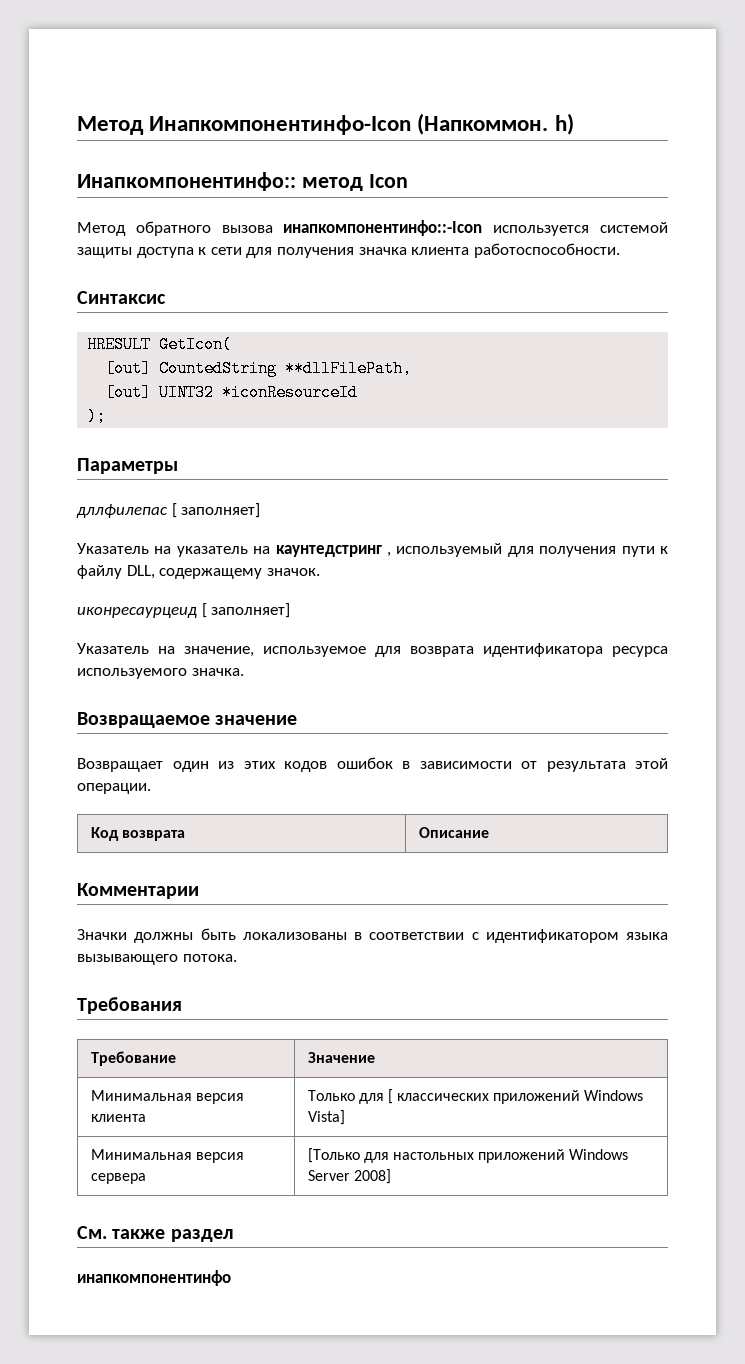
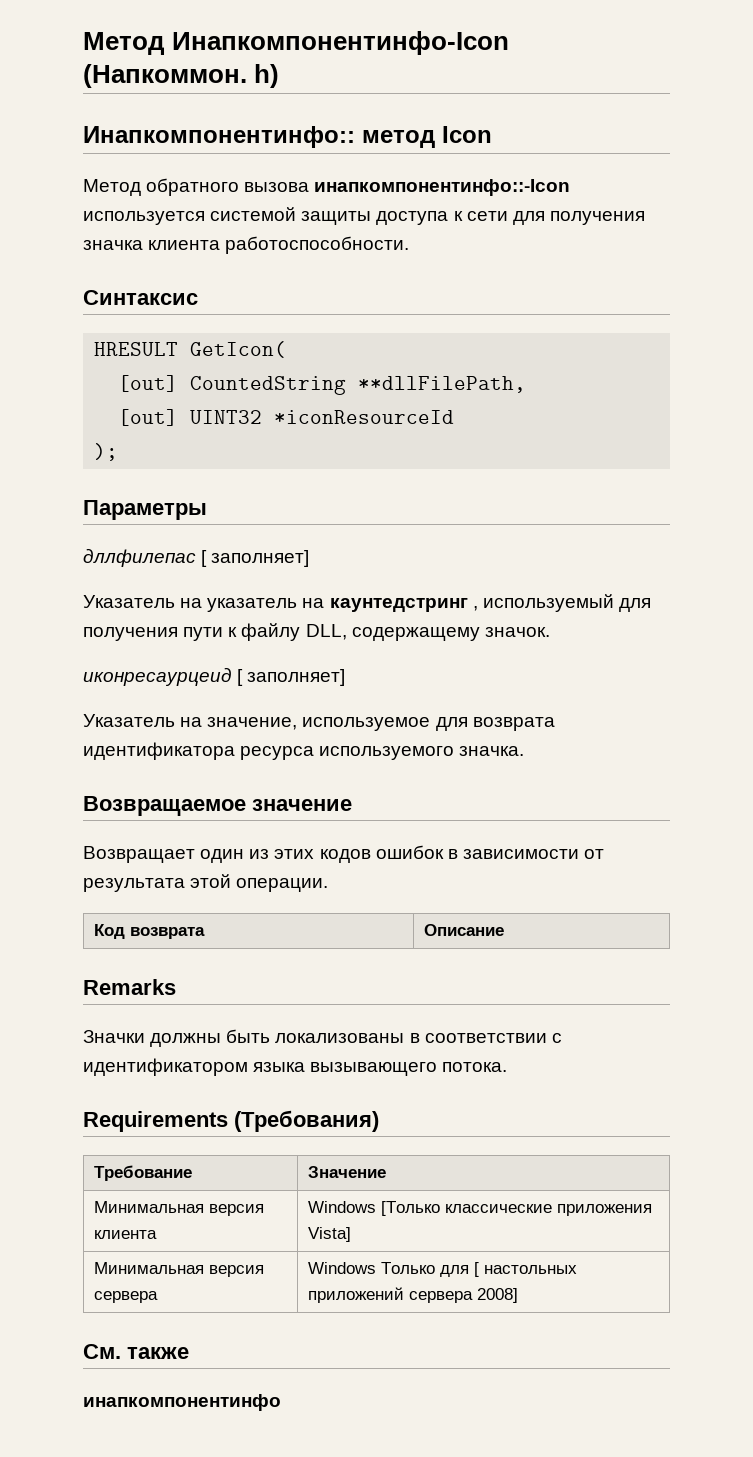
[77,883,199,899] Комментарии -> [83,979,176,995] Remarks
[77,997,182,1014] Требования -> [83,1110,379,1132] Requirements (Требования)
[307,1089,644,1104] [307,1110,345,1125] [90,1149,244,1163] [90,1173,146,1184] [307,1148,629,1163] [307,1170,350,1181] Только для [ классических приложений Windows Vista] // Минимальная версия сервера | [Только для настольных приложений Windows Server -> [308,1201,653,1216] [308,1227,352,1242] [94,1262,265,1277] [94,1291,159,1303] [308,1262,578,1277] [308,1287,474,1303] Windows [Только классические приложения Vista] // Минимальная версия сервера | Windows Только для [ настольных приложений сервера
[170,1229,234,1242] раздел -> (189, 1353) none

